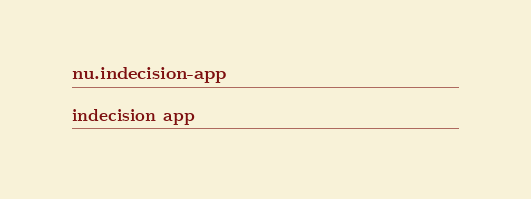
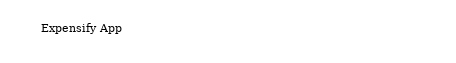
[72,67,226,83] [72,109,195,125] nu.indecision-app // indecision app -> [41,23,122,34] Expensify App

